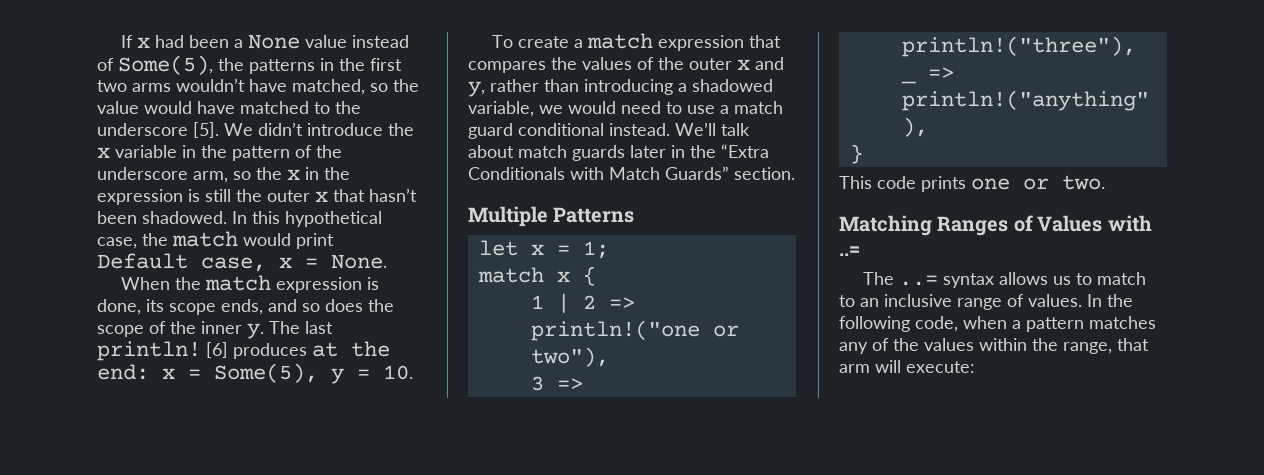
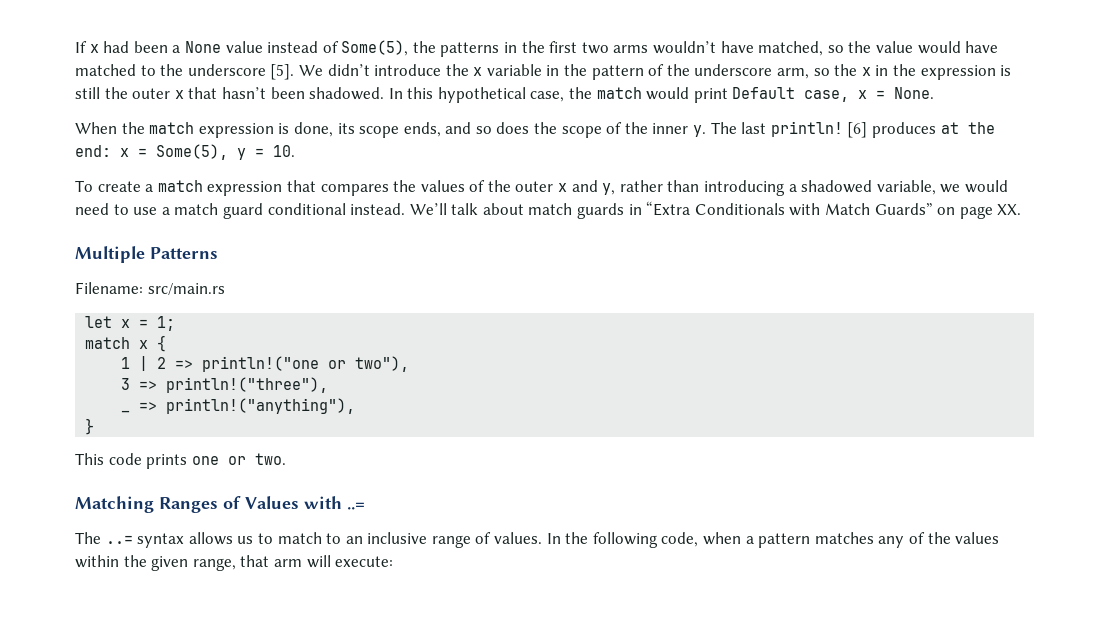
[630,145,716,158] later in the -> [628,204,642,215] in
[734,167,795,180] section. -> [937,204,1022,219] on page XX.
(635, 215) none -> [75,282,225,295] // Filename: src/main.rs
(1058, 344) none -> [151,556,189,571] given

